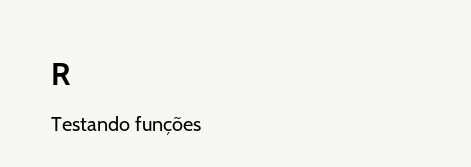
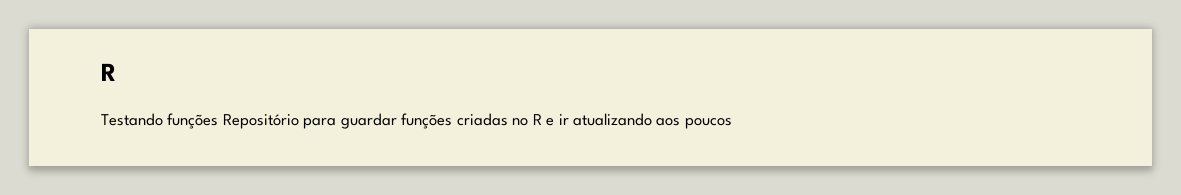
(202, 125) none -> [222,113,732,129] Repositório para guardar funções criadas no R e ir atualizando aos poucos

